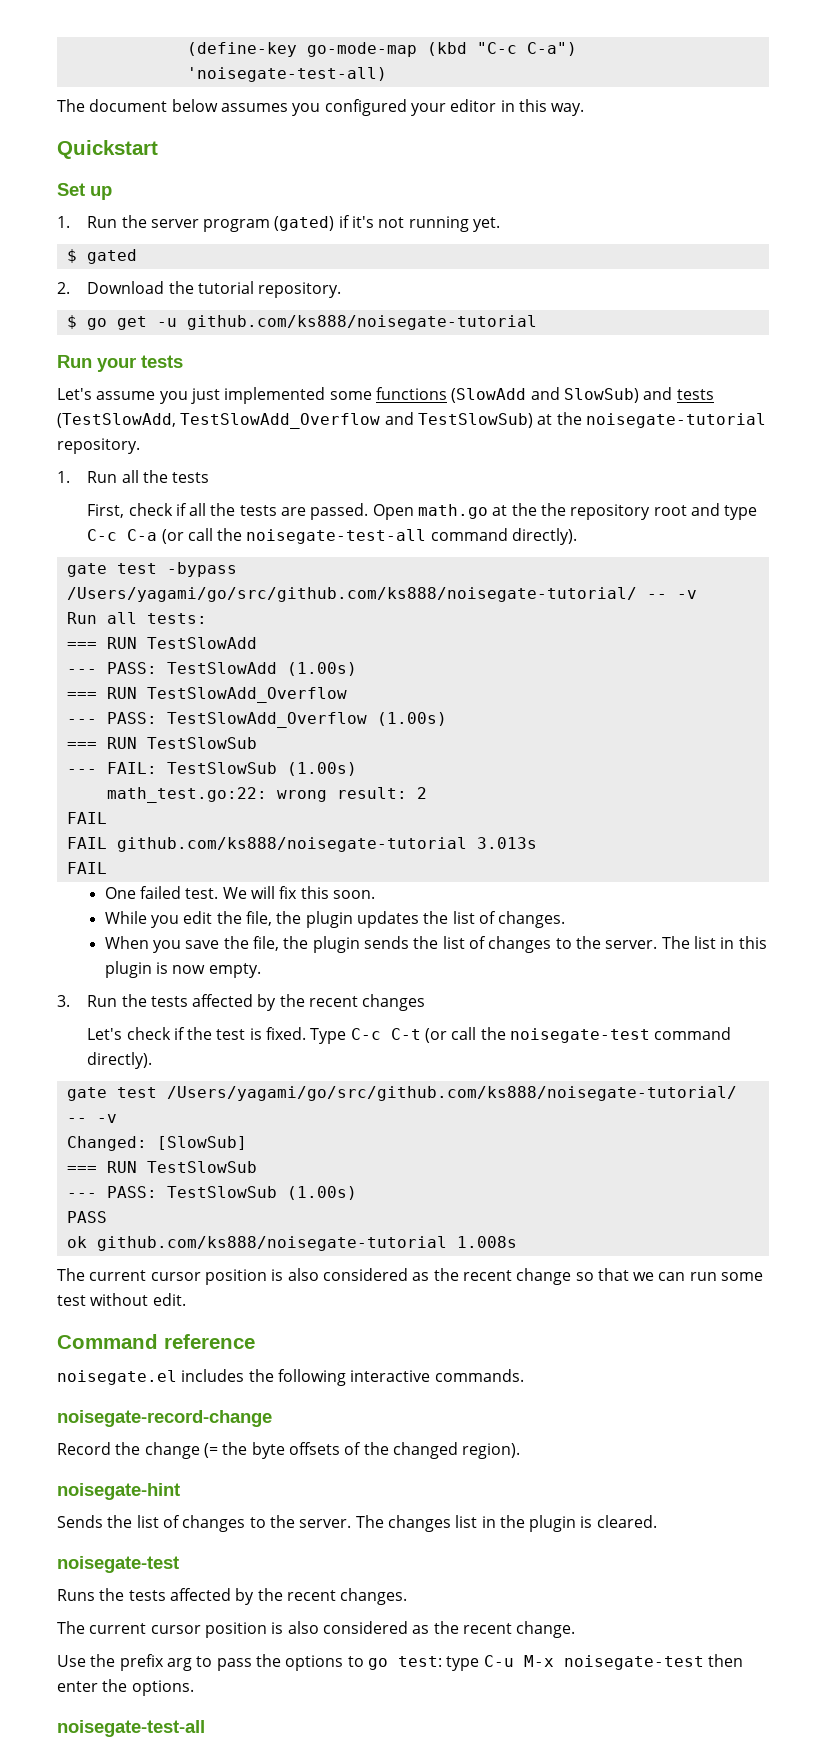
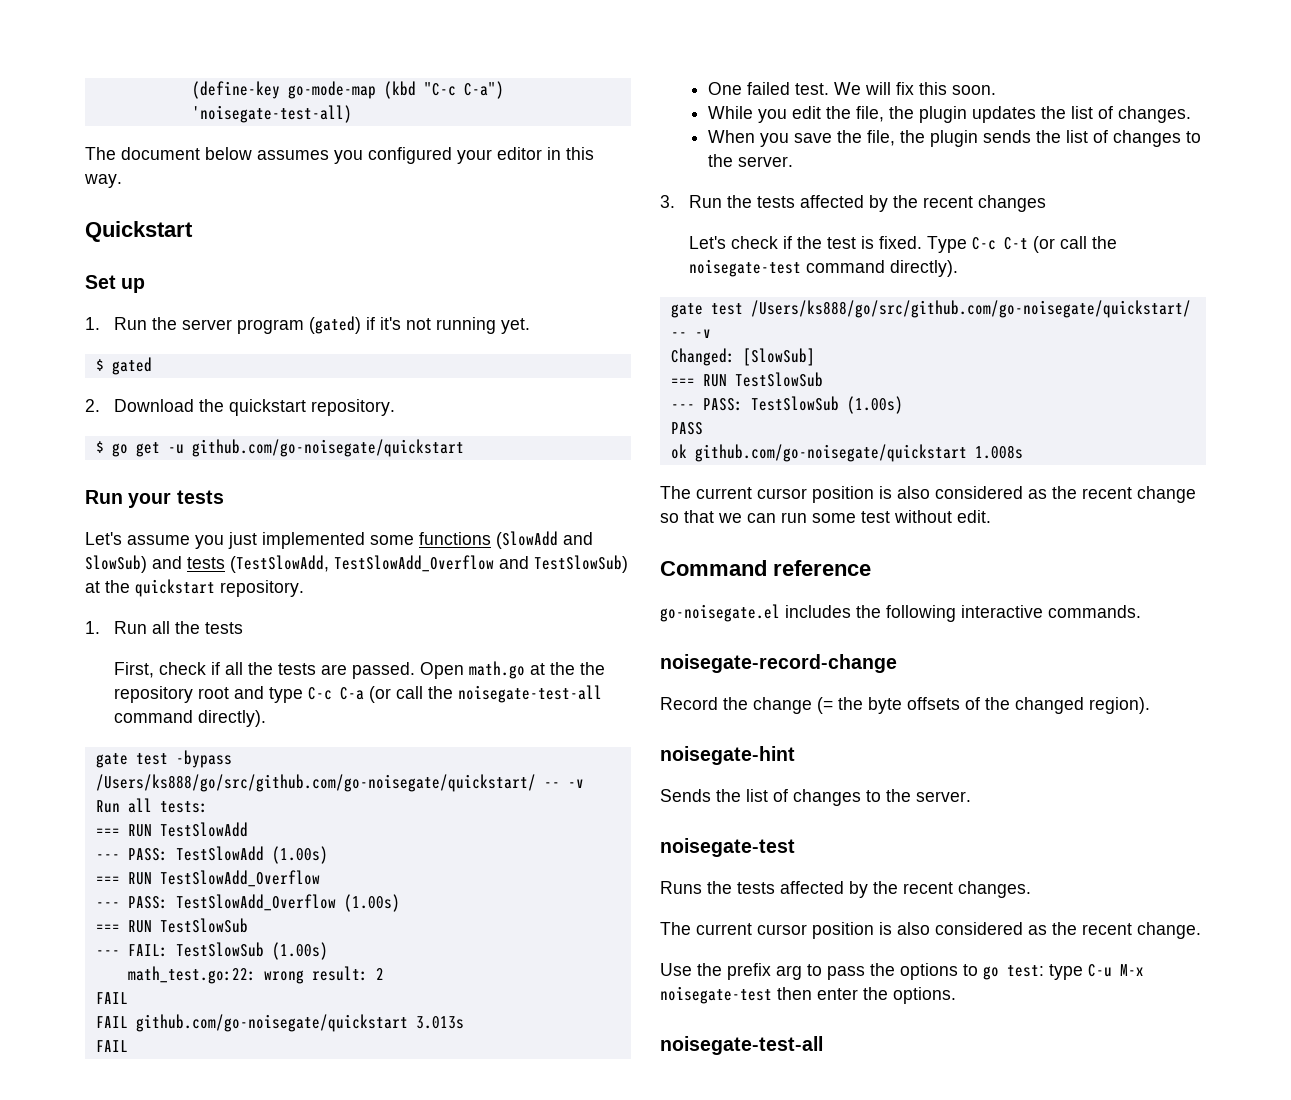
[197,281,254,294] tutorial -> [228,399,306,416] quickstart
[186,315,537,330] github.com/ks888/noisegate-tutorial -> [191,439,464,457] github.com/go-noisegate/quickstart
[585,413,766,428] noisegate-tutorial -> [135,579,215,597] quickstart
[66,587,637,602] /Users/yagami/go/src/github.com/ks888/noisegate-tutorial/ -> [95,774,536,792] /Users/ks888/go/src/github.com/go-noisegate/quickstart/
[116,837,467,852] github.com/ks888/noisegate-tutorial -> [135,1014,408,1032] github.com/go-noisegate/quickstart
[661,936,767,949] [104,961,261,978] The list in this plugin is now empty. -> (794, 161) none
[166,1086,737,1101] /Users/yagami/go/src/github.com/ks888/noisegate-tutorial/ -> [750,300,1191,318] /Users/ks888/go/src/github.com/go-noisegate/quickstart/
[96,1236,447,1251] github.com/ks888/noisegate-tutorial -> [694,444,967,462] github.com/go-noisegate/quickstart
[57,1370,177,1385] noisegate.el -> [660,604,780,622] go-noisegate.el
[355,1515,657,1532] The changes list in the plugin is cleared. -> (971, 796) none

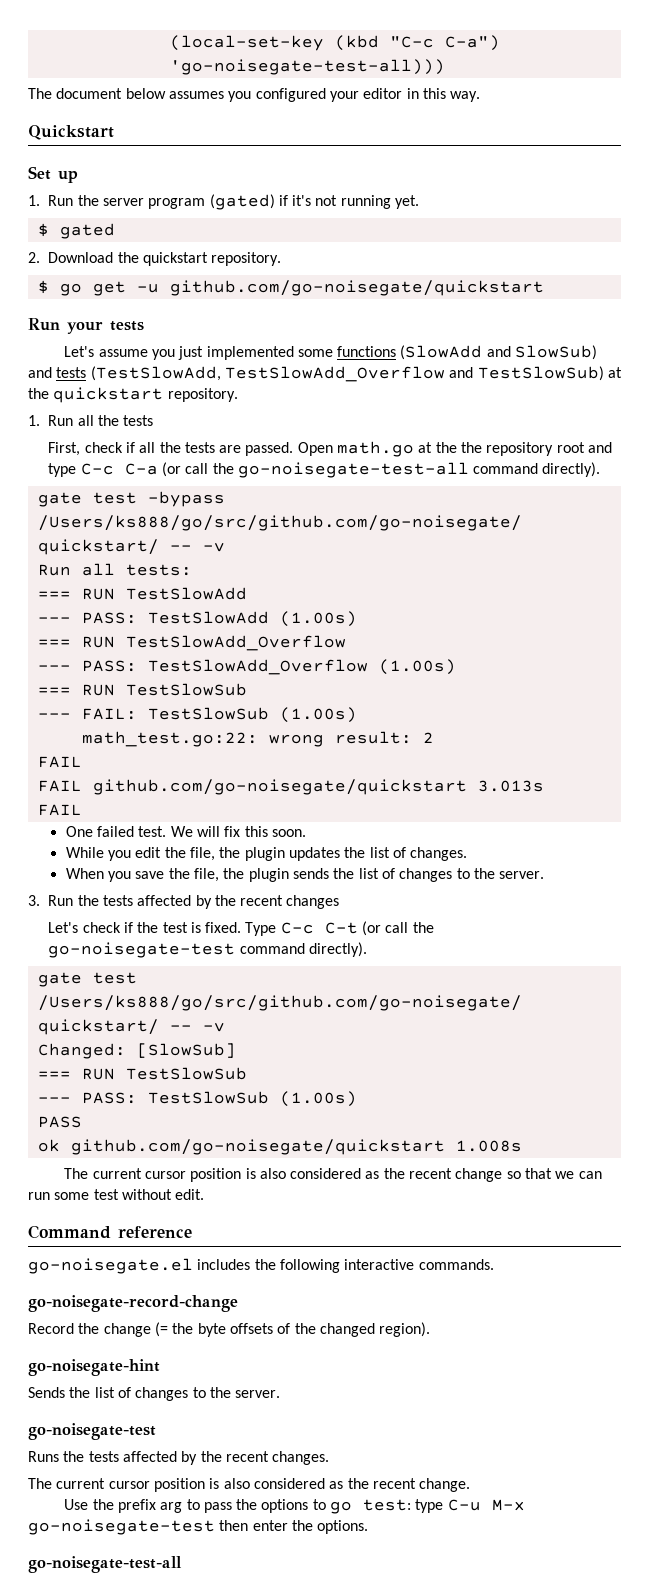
[191,81,376,99] (define-key go-mode-map -> [169,35,324,51] (local-set-key
[191,105,352,123] 'noisegate-test-all) -> [169,59,445,75] 'go-noisegate-test-all)))
[457,685,602,703] noisegate-test-all -> [237,462,469,478] go-noisegate-test-all
[688,259,801,277] noisegate-test -> [48,942,236,958] go-noisegate-test
[660,654,897,673] noisegate-record-change -> [28,1295,238,1312] go-noisegate-record-change
[660,746,795,765] noisegate-hint -> [28,1359,160,1376] go-noisegate-hint
[660,838,795,857] noisegate-test -> [28,1423,156,1440] go-noisegate-test
[660,986,772,1004] noisegate-test -> [28,1519,215,1535] go-noisegate-test
[660,1036,823,1055] noisegate-test-all -> [28,1556,182,1573] go-noisegate-test-all

